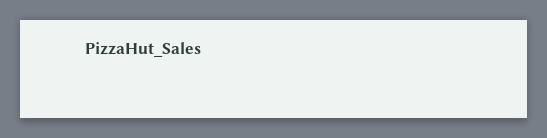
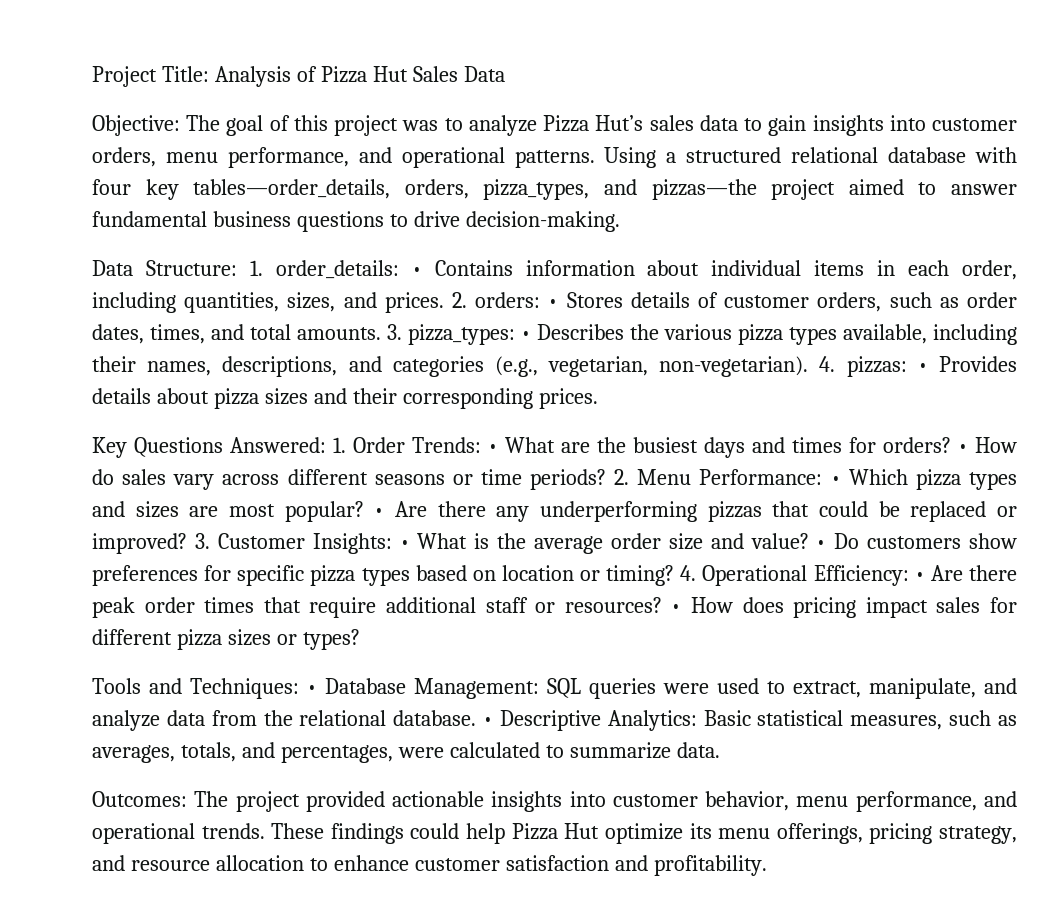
[85,42,201,57] PizzaHut_Sales -> [92,66,505,87] [92,115,1018,136] [92,147,1017,168] [92,179,1018,200] [92,211,620,232] [92,260,1017,280] [92,292,1018,313] [92,324,1017,345] [92,356,1017,377] [92,388,598,409] [92,437,1017,458] [92,469,1017,490] [92,501,1017,522] [92,533,1017,554] [92,565,1017,586] [92,597,1018,618] [92,629,360,650] [92,678,1017,699] [92,710,1017,731] [92,742,720,763] [92,791,1017,812] [92,823,1018,844] [92,855,767,876] Project Title: Analysis of Pizza Hut Sales Data // Objective: The goal of this project was to analyze Pizza Hut’s sales data to gain insights into customer orders, menu performance, and operational patterns. Using a structured relational database with four key tables—order_details, orders, pizza_types, and pizzas—the project aimed to answer fundamental business questions to drive decision-making. // Data Structure: 1. order_details: • Contains information about individual items in each order, including quantities, sizes, and prices. 2. orders: • Stores details of customer orders, such as order dates, times, and total amounts. 3. pizza_types: • Describes the various pizza types available, including their names, descriptions, and categories (e.g., vegetarian, non-vegetarian). 4. pizzas: • Provides details about pizza sizes and their corresponding prices. // Key Questions Answered: 1. Order Trends: • What are the busiest days and times for orders? • How do sales vary across different seasons or time periods? 2. Menu Performance: • Which pizza types and sizes are most popular? • Are there any underperforming pizzas that could be replaced or improved? 3. Customer Insights: • What is the average order size and value? • Do customers show preferences for specific pizza types based on location or timing? 4. Operational Efficiency: • Are there peak order times that require additional staff or resources? • How does pricing impact sales for different pizza sizes or types? // Tools and Techniques: • Database Management: SQL queries were used to extract, manipulate, and analyze data from the relational database. • Descriptive Analytics: Basic statistical measures, such as averages, totals, and percentages, were calculated to summarize data. // Outcomes: The project provided actionable insights into customer behavior, menu performance, and operational trends. These findings could help Pizza Hut optimize its menu offerings, pricing strategy, and resource allocation to enhance customer satisfaction and profitability.

